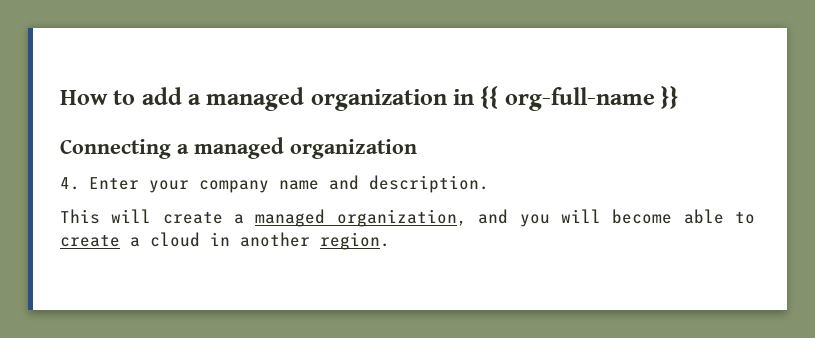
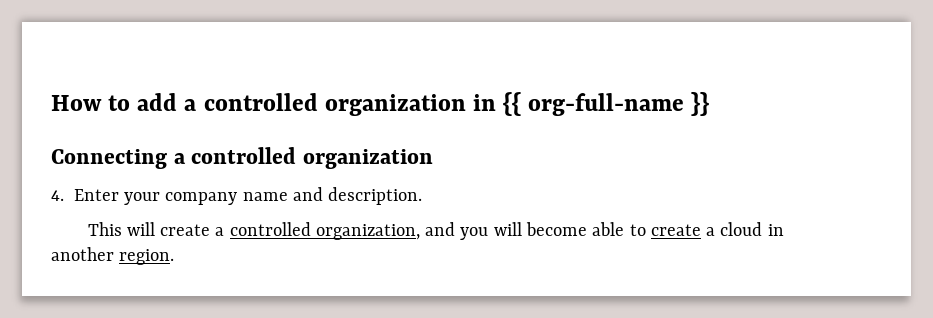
[206,87,305,111] managed -> [203,93,318,111] controlled
[194,137,284,159] managed -> [191,147,297,164] controlled
[255,209,326,227] managed -> [229,222,311,236] controlled

